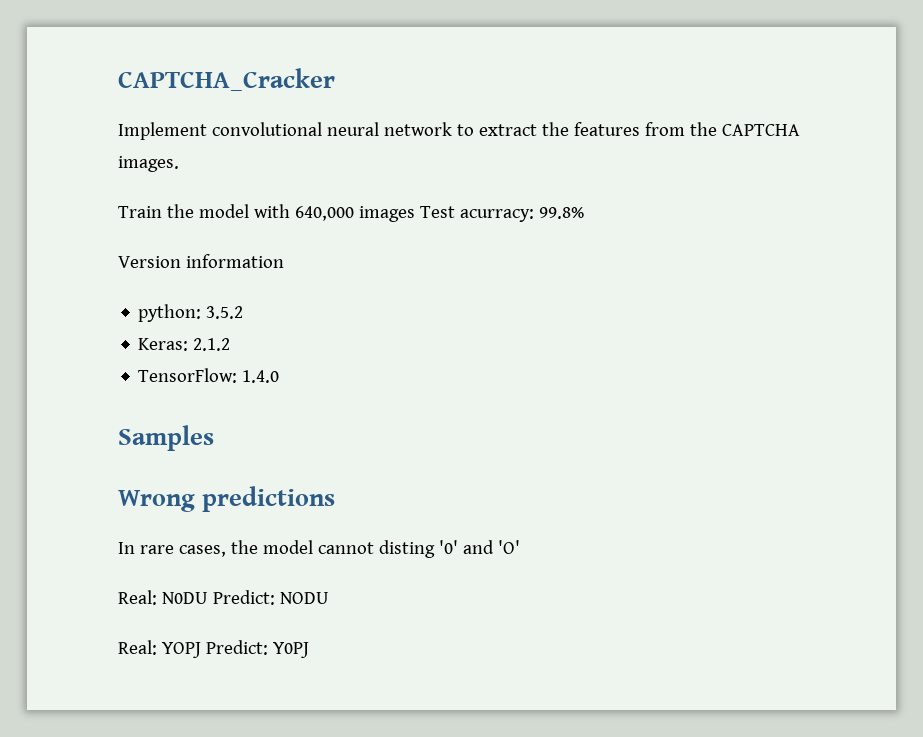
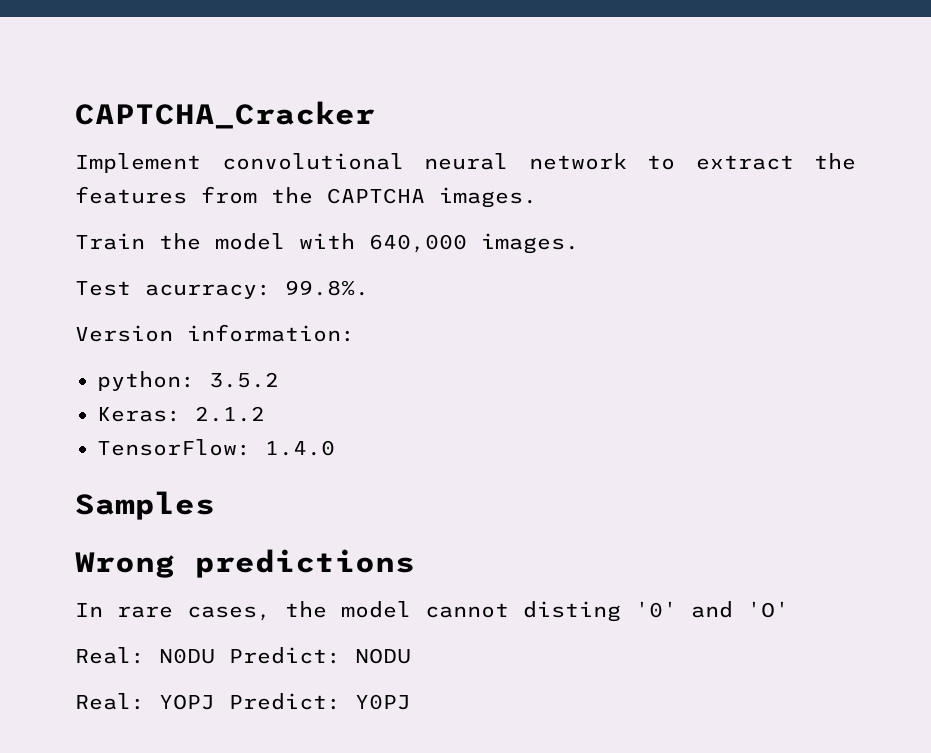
[358,206,415,222] images -> [481,233,579,254] images. //
[538,207,584,219] 99.8% -> [285,280,369,296] 99.8%.
[185,254,284,268] information -> [187,324,355,342] information:

